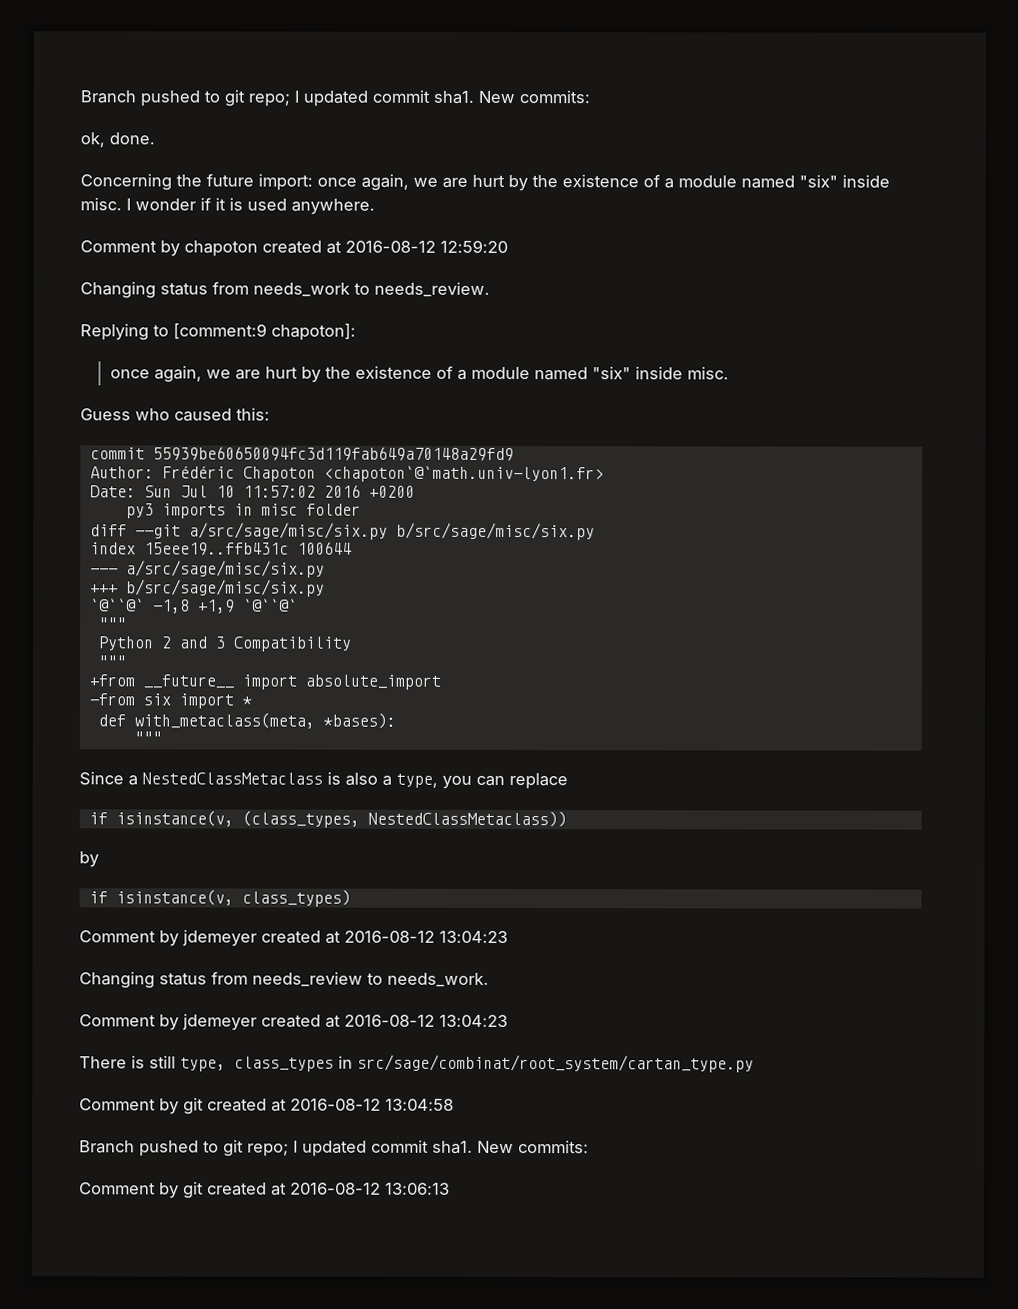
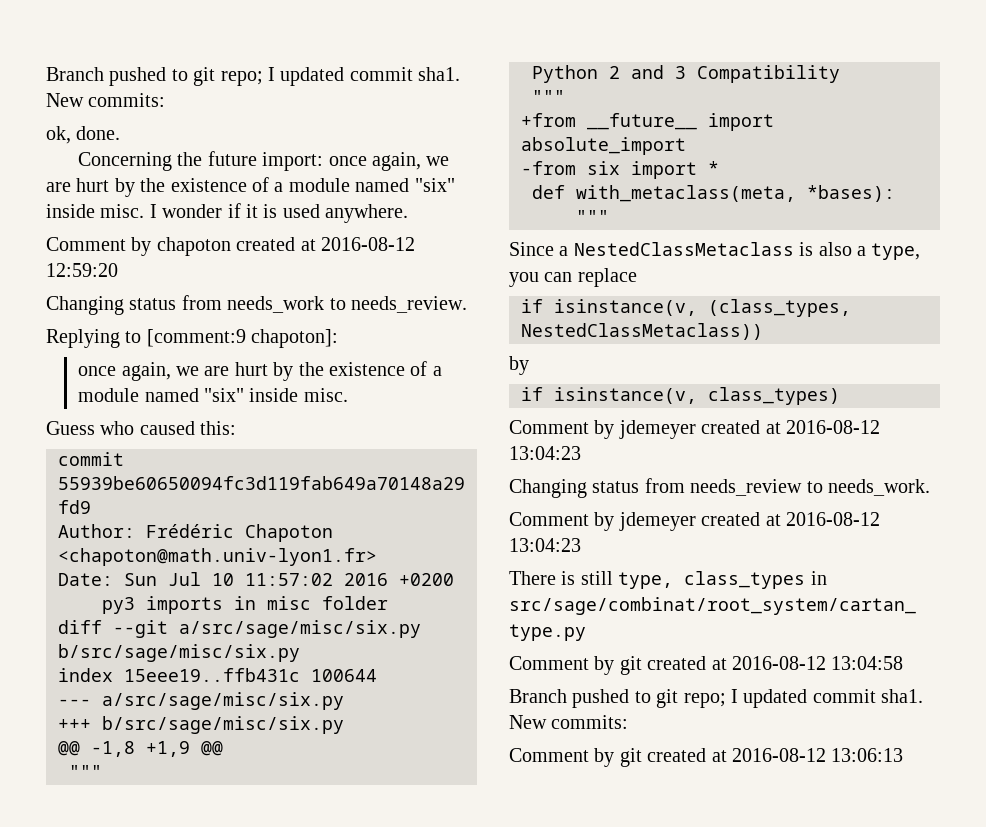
[323,465,604,483] <chapoton`@`math.univ-lyon1.fr> -> [58,548,377,566] <chapoton@math.univ-lyon1.fr>
[89,598,145,612] `@``@` -> [58,741,80,756] @@
[242,598,298,612] `@``@` -> [201,741,223,756] @@

